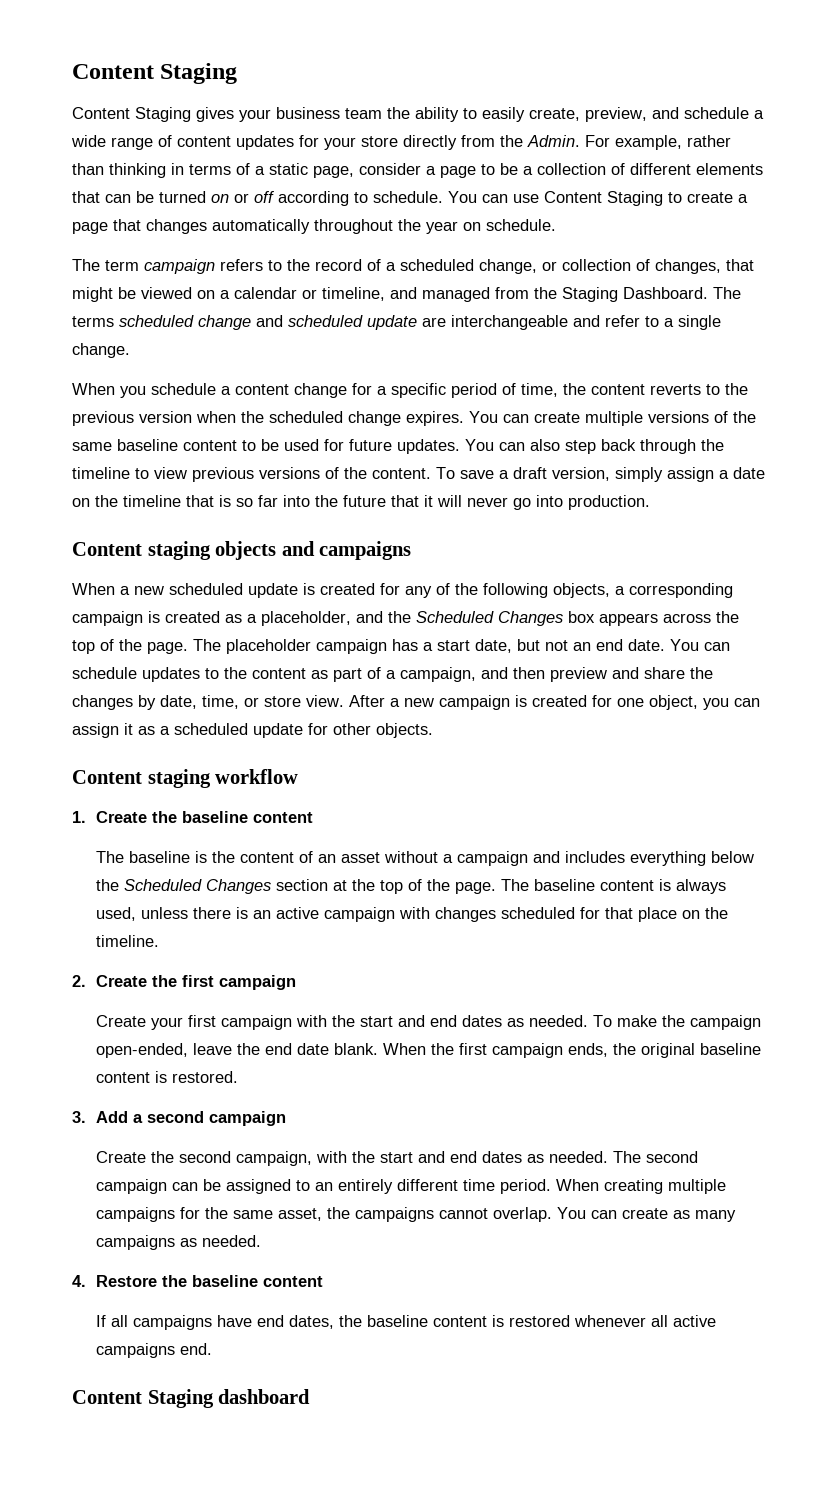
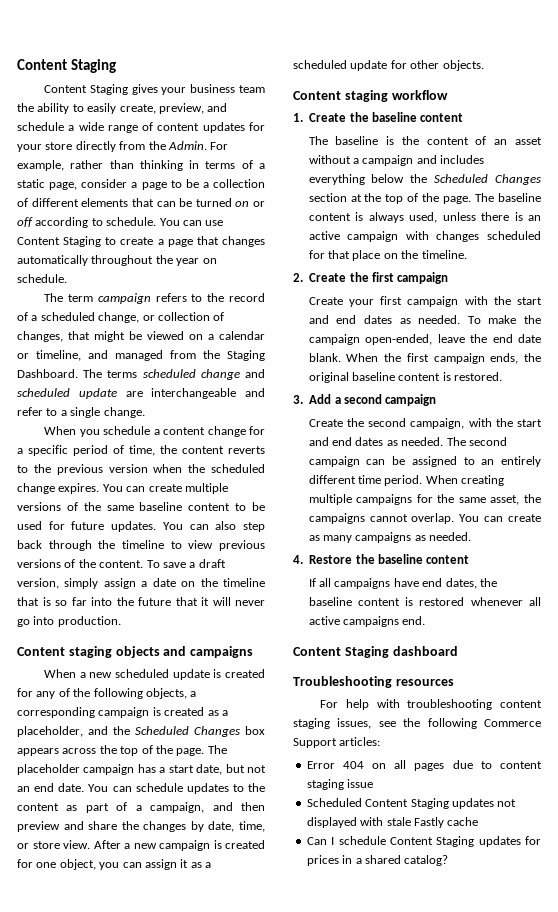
(311, 1396) none -> [293,676,454,688] [320,699,542,710] [293,718,541,729] [293,737,381,748] [306,760,542,771] [306,779,374,790] [306,798,517,809] [306,817,479,828] [306,836,541,847] [306,855,449,866] // Troubleshooting resources // For help with troubleshooting content staging issues, see the following Commerce Support articles: // Error 404 on all pages due to content staging issue // Scheduled Content Staging updates not displayed with stale Fastly cache // Can I schedule Content Staging updates for prices in a shared catalog?

